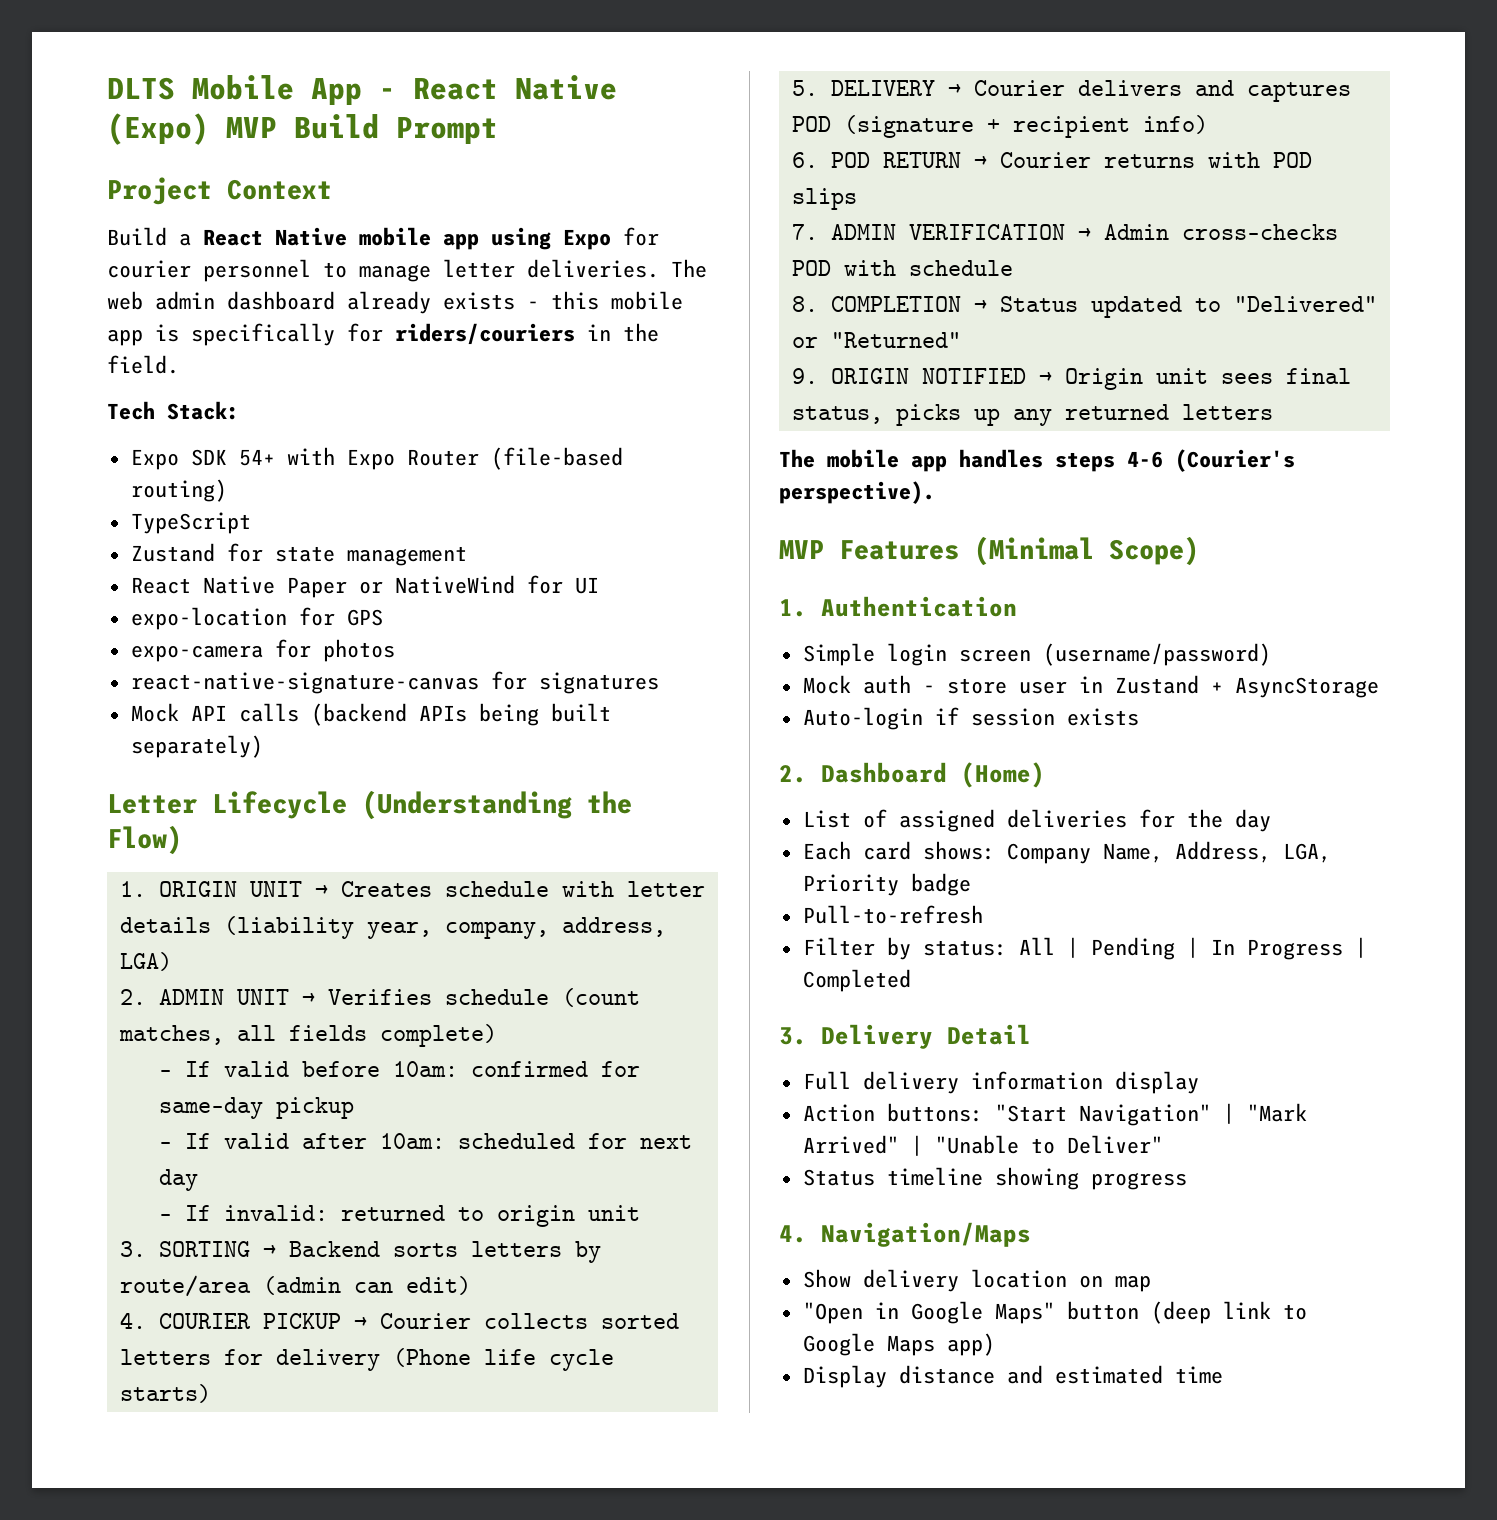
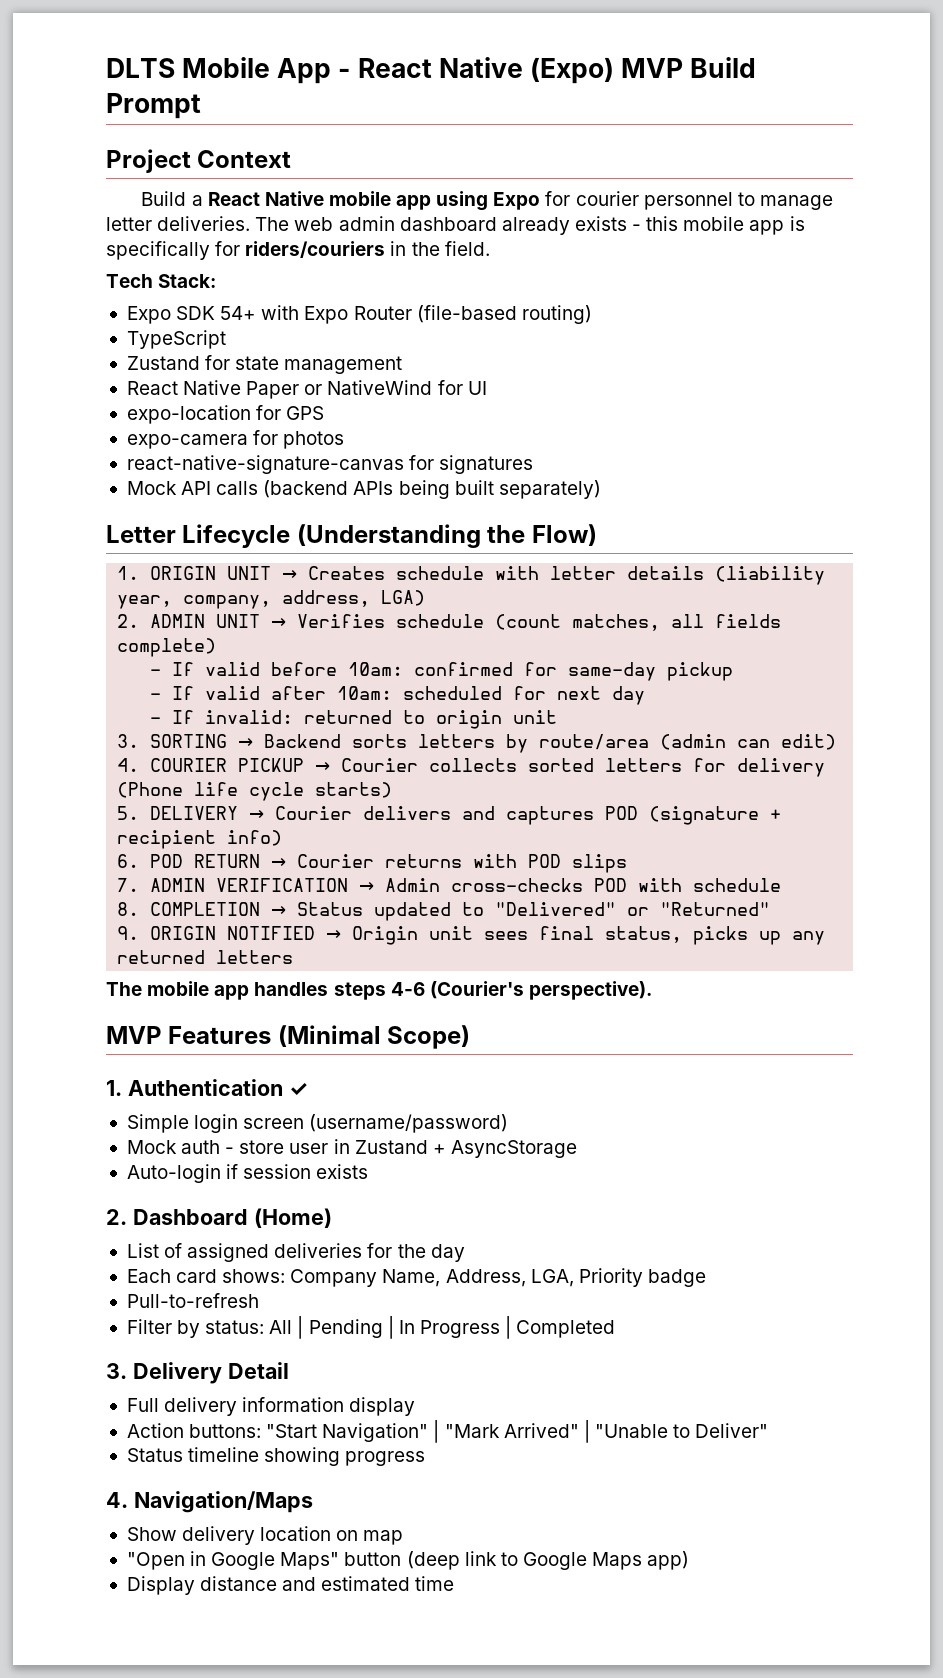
(1017, 606) none -> [288,1083,308,1096] ✓

